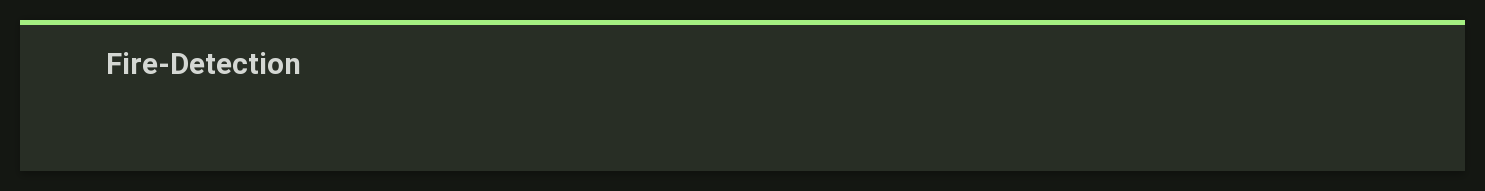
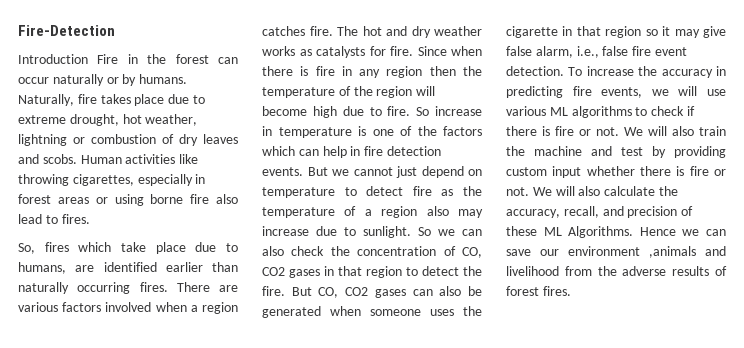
(301, 63) none -> [18,54,239,64] [18,74,188,86] [18,94,205,106] [18,114,198,126] [18,134,238,146] [18,154,199,164] [18,174,206,186] [18,194,238,206] [18,214,90,224] [18,242,238,254] [18,262,238,274] [18,282,238,294] [18,302,238,314] [262,26,482,38] [262,46,482,58] [262,66,482,78] [262,86,436,98] [262,106,482,118] [262,126,482,138] [262,146,441,158] [262,166,482,178] [262,186,482,198] [262,206,483,218] [262,226,482,238] [262,246,482,258] [262,266,482,278] [262,286,482,298] [262,306,482,318] [506,26,726,38] [506,46,687,58] [506,66,726,78] [506,86,726,98] [506,106,695,118] [506,126,726,136] [506,146,726,158] [506,166,726,178] [506,186,678,196] [506,206,694,218] [506,226,726,238] [506,246,726,258] [506,266,727,276] [506,286,571,296] // Introduction Fire in the forest can occur naturally or by humans. Naturally, fire takes place due to extreme drought, hot weather, lightning or combustion of dry leaves and scobs. Human activities like throwing cigarettes, especially in forest areas or using borne fire also lead to fires. // So, fires which take place due to humans, are identified earlier than naturally occurring fires. There are various factors involved when a region catches fire. The hot and dry weather works as catalysts for fire. Since when there is fire in any region then the temperature of the region will become high due to fire. So increase in temperature is one of the factors which can help in fire detection events. But we cannot just depend on temperature to detect fire as the temperature of a region also may increase due to sunlight. So we can also check the concentration of CO, CO2 gases in that region to detect the fire. But CO, CO2 gases can also be generated when someone uses the cigarette in that region so it may give false alarm, i.e., false fire event detection. To increase the accuracy in predicting fire events, we will use various ML algorithms to check if there is fire or not. We will also train the machine and test by providing custom input whether there is fire or not. We will also calculate the accuracy, recall, and precision of these ML Algorithms. Hence we can save our environment ,animals and livelihood from the adverse results of forest fires.

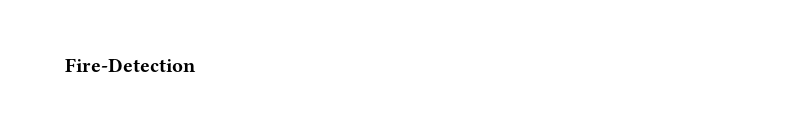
[18,54,239,64] [18,74,188,86] [18,94,205,106] [18,114,198,126] [18,134,238,146] [18,154,199,164] [18,174,206,186] [18,194,238,206] [18,214,90,224] [18,242,238,254] [18,262,238,274] [18,282,238,294] [18,302,238,314] [262,26,482,38] [262,46,482,58] [262,66,482,78] [262,86,436,98] [262,106,482,118] [262,126,482,138] [262,146,441,158] [262,166,482,178] [262,186,482,198] [262,206,483,218] [262,226,482,238] [262,246,482,258] [262,266,482,278] [262,286,482,298] [262,306,482,318] [506,26,726,38] [506,46,687,58] [506,66,726,78] [506,86,726,98] [506,106,695,118] [506,126,726,136] [506,146,726,158] [506,166,726,178] [506,186,678,196] [506,206,694,218] [506,226,726,238] [506,246,726,258] [506,266,727,276] [506,286,571,296] // Introduction Fire in the forest can occur naturally or by humans. Naturally, fire takes place due to extreme drought, hot weather, lightning or combustion of dry leaves and scobs. Human activities like throwing cigarettes, especially in forest areas or using borne fire also lead to fires. // So, fires which take place due to humans, are identified earlier than naturally occurring fires. There are various factors involved when a region catches fire. The hot and dry weather works as catalysts for fire. Since when there is fire in any region then the temperature of the region will become high due to fire. So increase in temperature is one of the factors which can help in fire detection events. But we cannot just depend on temperature to detect fire as the temperature of a region also may increase due to sunlight. So we can also check the concentration of CO, CO2 gases in that region to detect the fire. But CO, CO2 gases can also be generated when someone uses the cigarette in that region so it may give false alarm, i.e., false fire event detection. To increase the accuracy in predicting fire events, we will use various ML algorithms to check if there is fire or not. We will also train the machine and test by providing custom input whether there is fire or not. We will also calculate the accuracy, recall, and precision of these ML Algorithms. Hence we can save our environment ,animals and livelihood from the adverse results of forest fires. -> (196, 65) none

